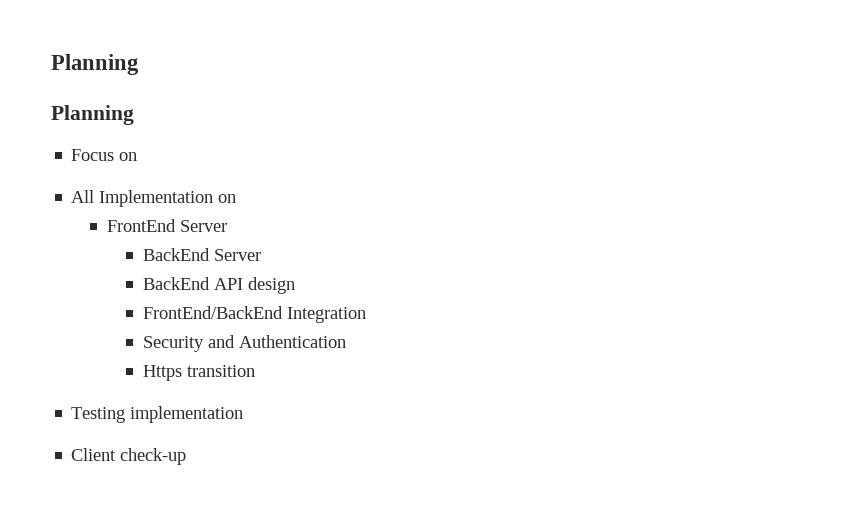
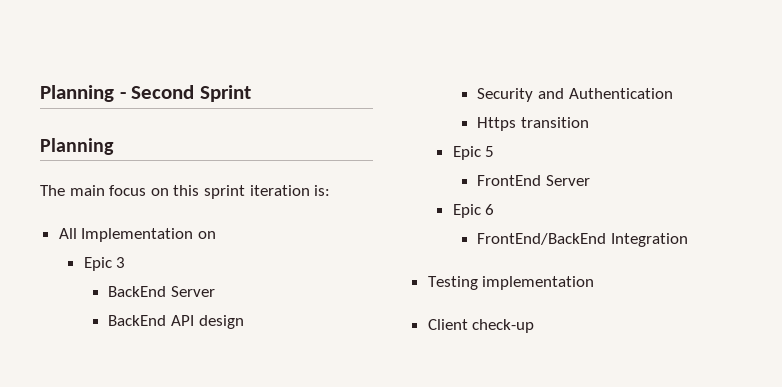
[51,54,139,75] [51,105,134,125] [71,149,138,161] Planning // Planning // Focus on -> [40,85,251,102] [40,138,114,155] [40,185,331,199] Planning - Second Sprint // Planning // The main focus on this sprint iteration is:
[106,219,227,232] FrontEnd Server -> [83,257,126,271] Epic 3
[142,306,366,323] // FrontEnd/BackEnd Integration -> (244, 322) none
(255, 371) none -> [452,146,495,160] [477,175,591,186] [452,204,495,218] [477,233,689,247] // Epic 5 // FrontEnd Server // Epic 6 // FrontEnd/BackEnd Integration

